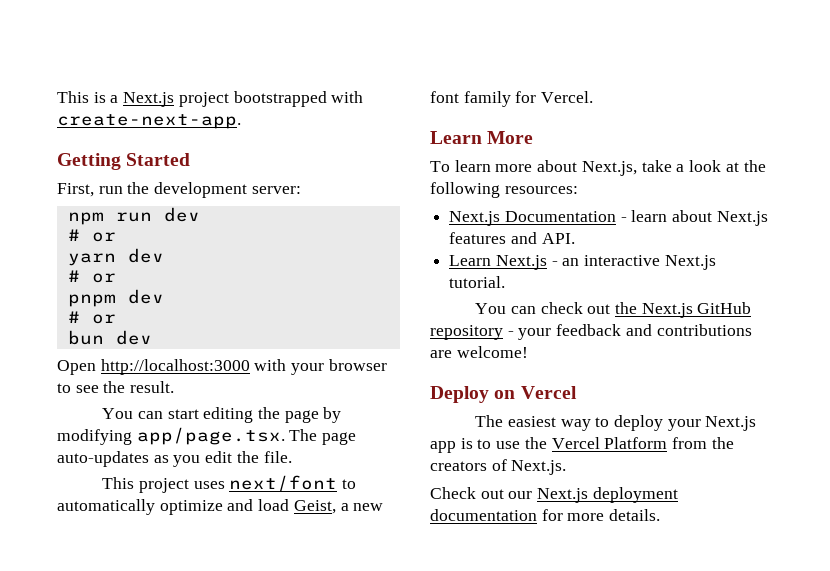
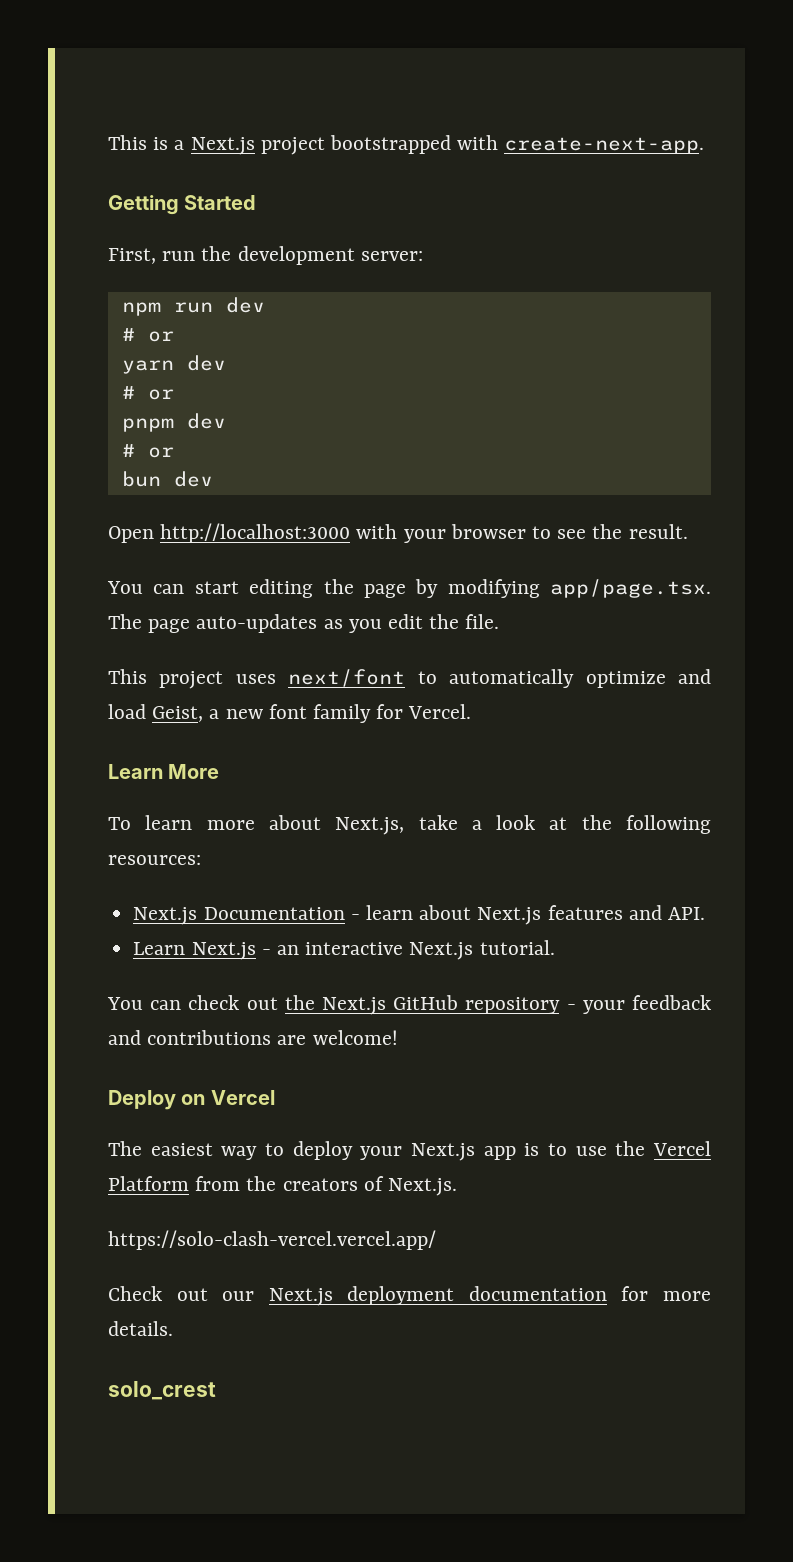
(567, 467) none -> [108,1230,436,1250] // https://solo-clash-vercel.vercel.app/
(661, 515) none -> [108,1381,216,1400] // solo_crest

